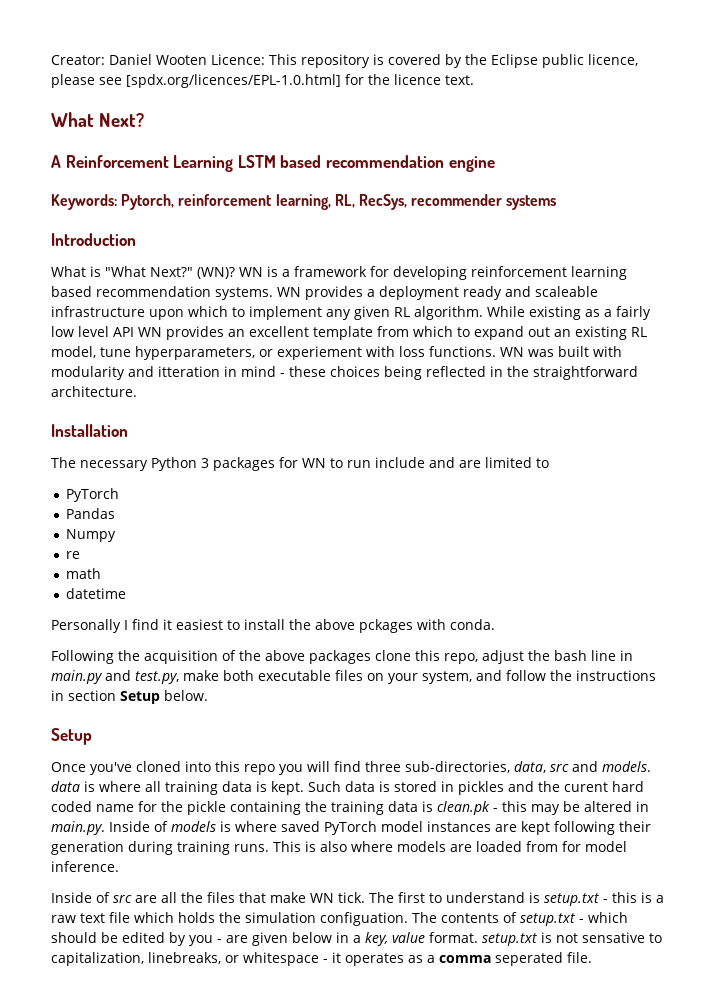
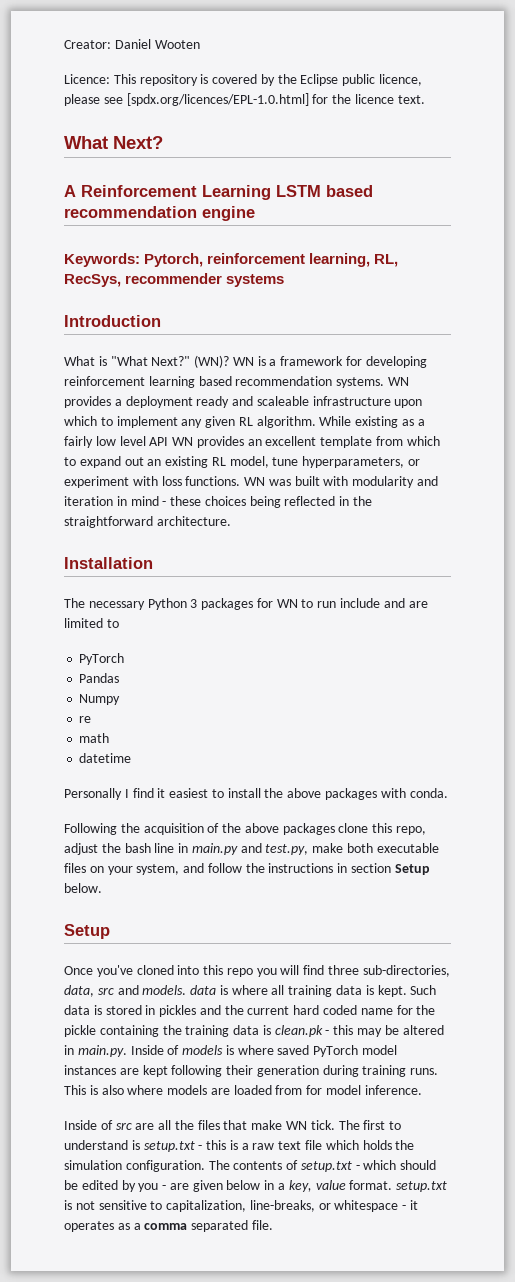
(207, 60) none -> (200, 44) //
[277,346,362,360] experiement -> [64,476,129,488] experiment
[158,366,220,377] itteration -> [64,496,113,506] iteration
[359,619,413,633] pckages -> [325,788,378,800] packages
[564,782,608,792] curent -> [247,1006,290,1015] current
[320,912,408,926] configuation. -> [125,1160,205,1172] configuration.
[582,932,645,943] sensative -> [98,1200,147,1210] sensitive
[148,952,221,964] linebreaks, -> [249,1200,315,1212] line-breaks,
[495,952,563,966] seperated -> [191,1220,249,1232] separated

